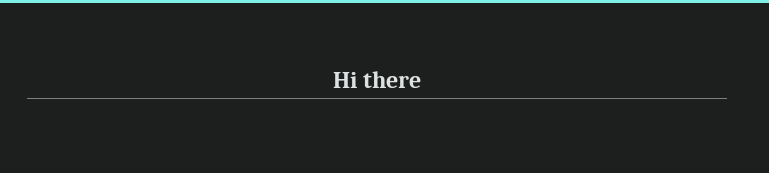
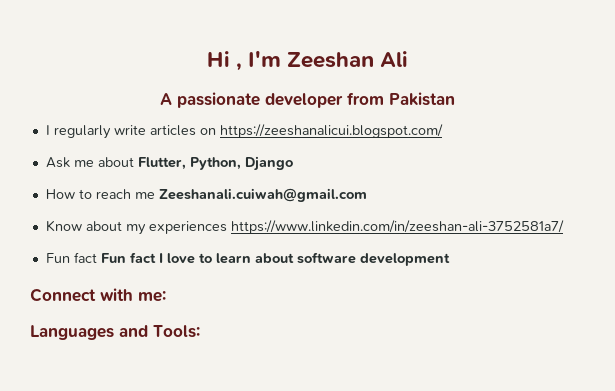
[363,71,422,88] there -> [235,51,409,71] [160,92,455,108] [45,124,443,139] [45,156,293,171] [45,188,367,202] [45,220,564,235] [45,252,450,266] [30,288,166,302] [30,325,200,340] , I'm Zeeshan Ali // A passionate developer from Pakistan // I regularly write articles on https://zeeshanalicui.blogspot.com/ // Ask me about Flutter, Python, Django // How to reach me Zeeshanali.cuiwah@gmail.com // Know about my experiences https://www.linkedin.com/in/zeeshan-ali-3752581a7/ // Fun fact Fun fact I love to learn about software development // Connect with me: // Languages and Tools:

